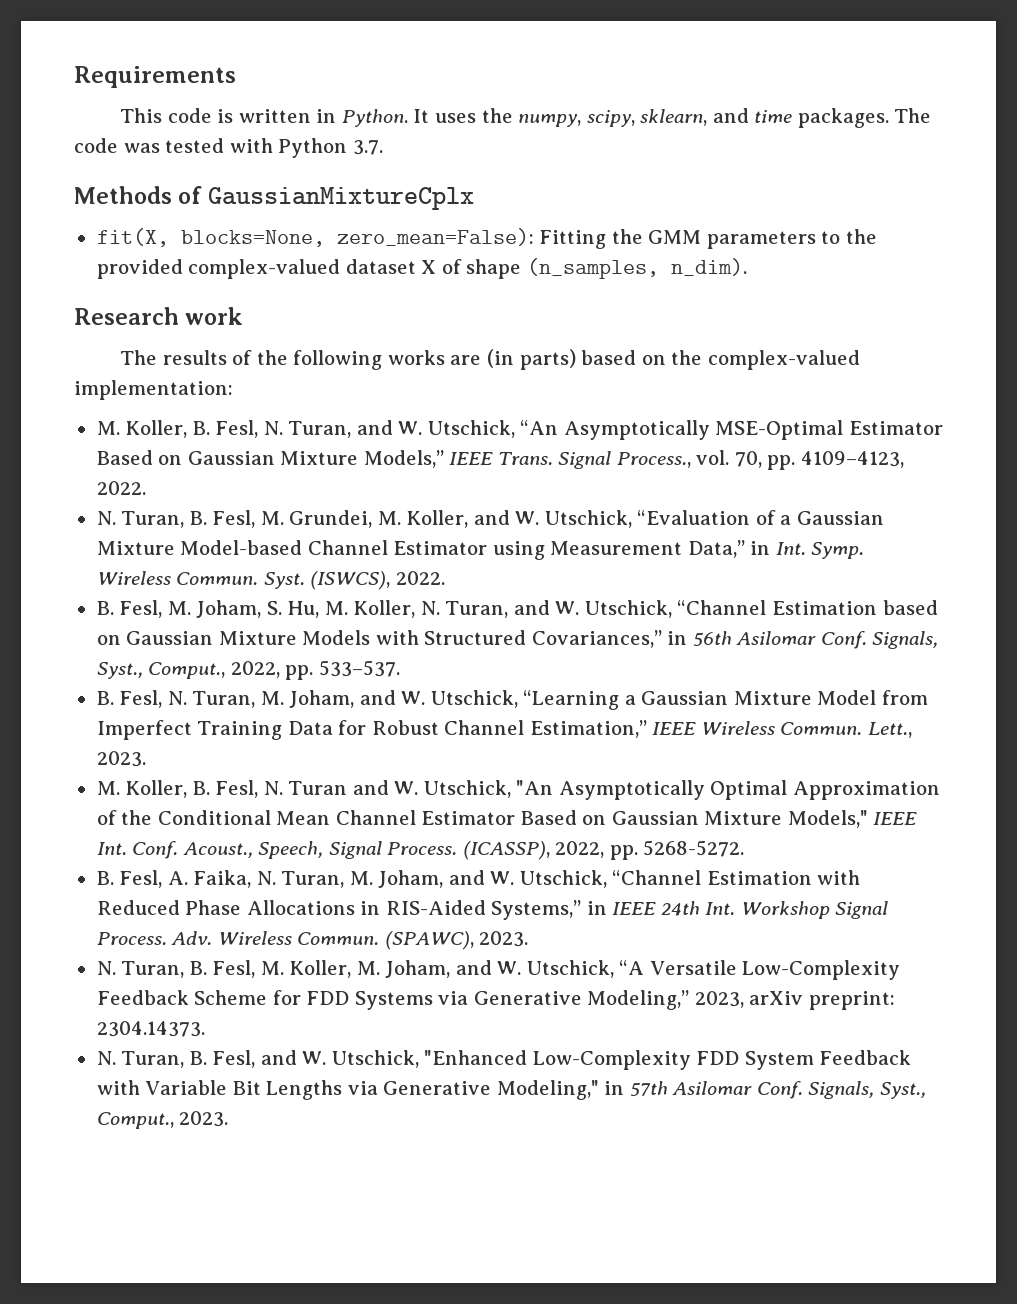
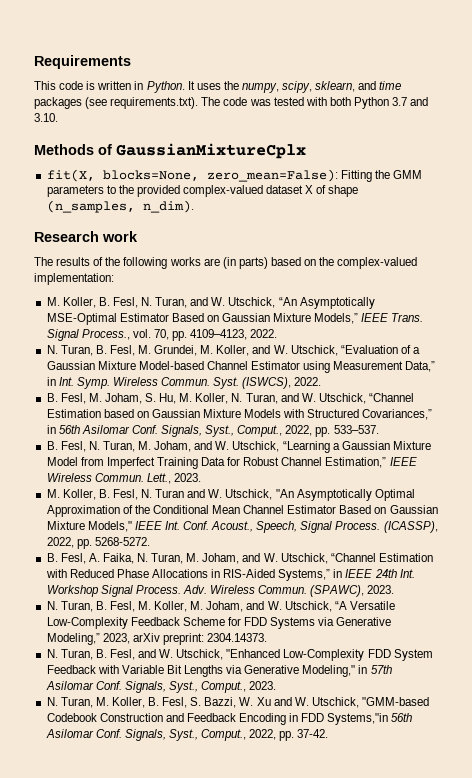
[797,108,889,128] packages. -> [34,97,199,109] packages (see requirements.txt).
[278,138,383,158] Python 3.7. -> [329,97,429,109] [34,113,58,122] both Python 3.7 and 3.10.
(229, 1119) none -> [46,697,430,708] [46,713,413,725] [45,729,329,741] // N. Turan, M. Koller, B. Fesl, S. Bazzi, W. Xu and W. Utschick, "GMM-based Codebook Construction and Feedback Encoding in FDD Systems,"in 56th Asilomar Conf. Signals, Syst., Comput., 2022, pp. 37-42.

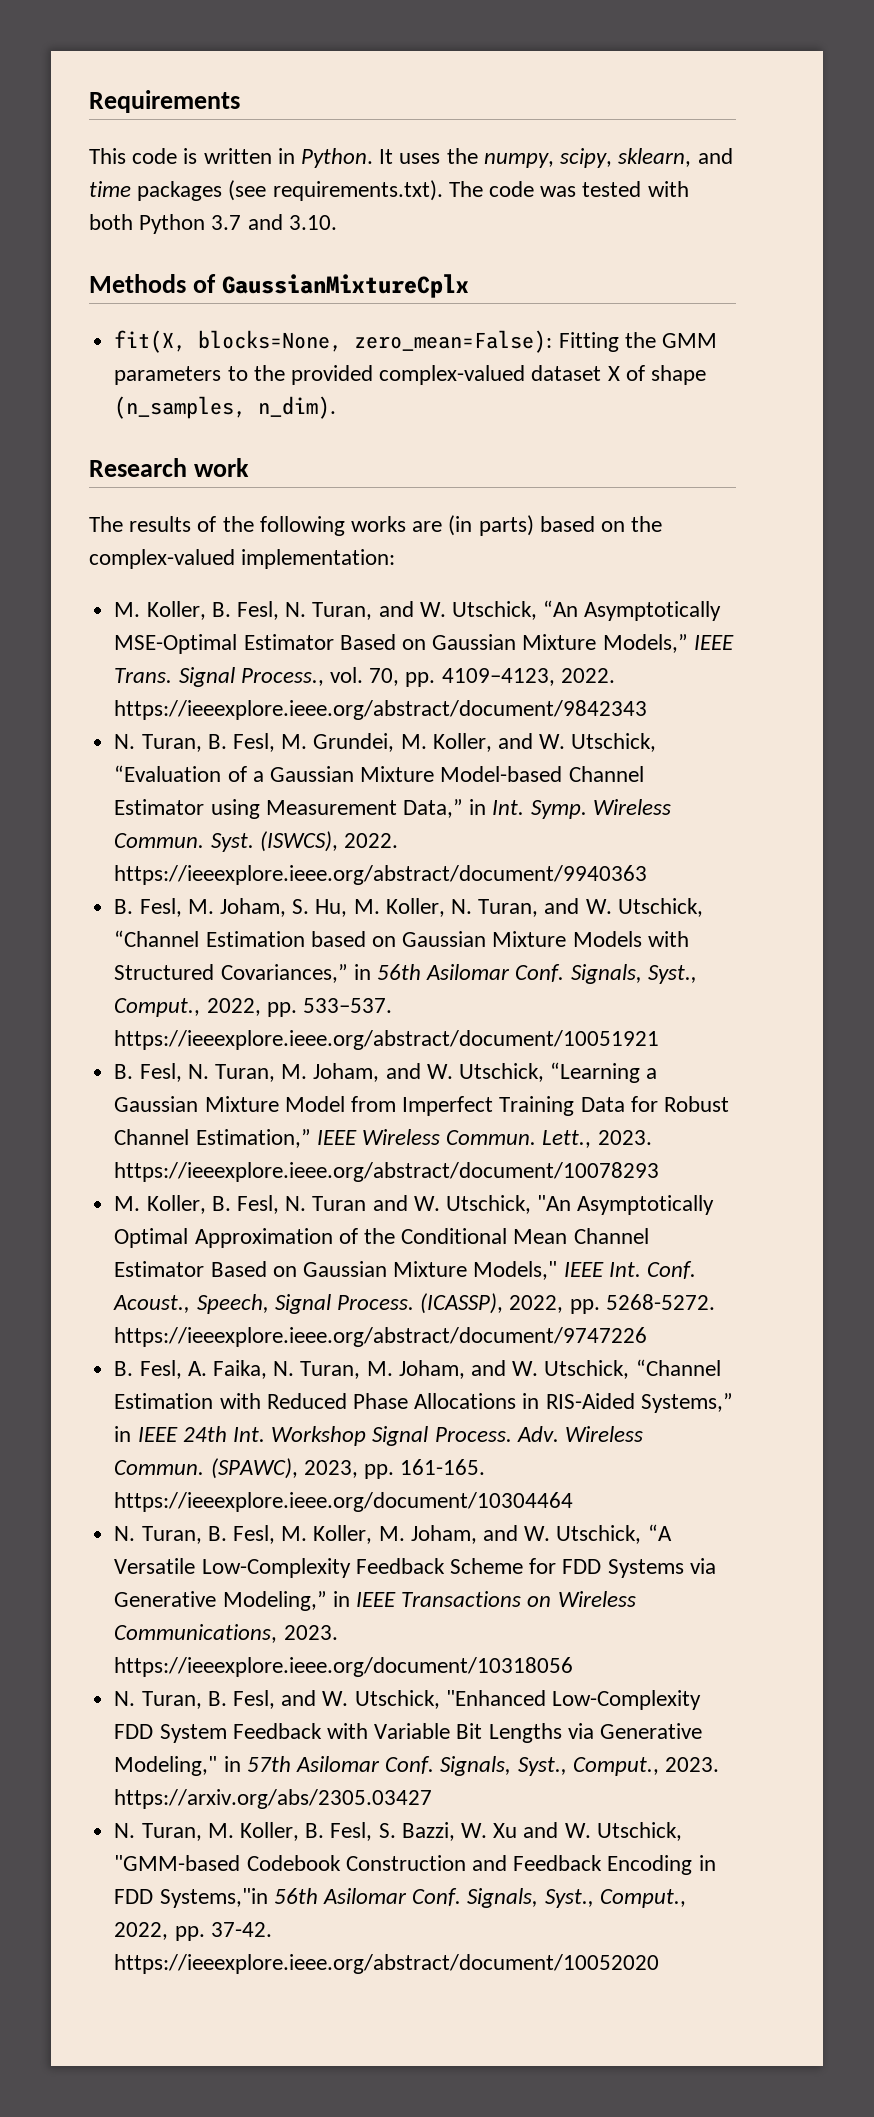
(278, 333) none -> [114,700,648,720] https://ieeexplore.ieee.org/abstract/document/9842343
(322, 381) none -> [114,865,648,885] https://ieeexplore.ieee.org/abstract/document/9940363
(379, 429) none -> [114,1030,660,1050] https://ieeexplore.ieee.org/abstract/document/10051921
(201, 477) none -> [114,1162,660,1182] https://ieeexplore.ieee.org/abstract/document/10078293
(150, 541) none -> [114,1327,648,1347] https://ieeexplore.ieee.org/abstract/document/9747226
[367,585,395,594] 2023. -> [303,1459,486,1479] [114,1492,574,1512] 2023, pp. 161-165. https://ieeexplore.ieee.org/document/10304464
[102,633,268,645] 2023, arXiv preprint: 2304.14373. -> [332,1591,636,1607] [114,1624,338,1643] [114,1657,574,1677] in IEEE Transactions on Wireless Communications, 2023. https://ieeexplore.ieee.org/document/10318056
(277, 685) none -> [114,1789,433,1809] https://arxiv.org/abs/2305.03427
(329, 733) none -> [114,1954,660,1974] https://ieeexplore.ieee.org/abstract/document/10052020

